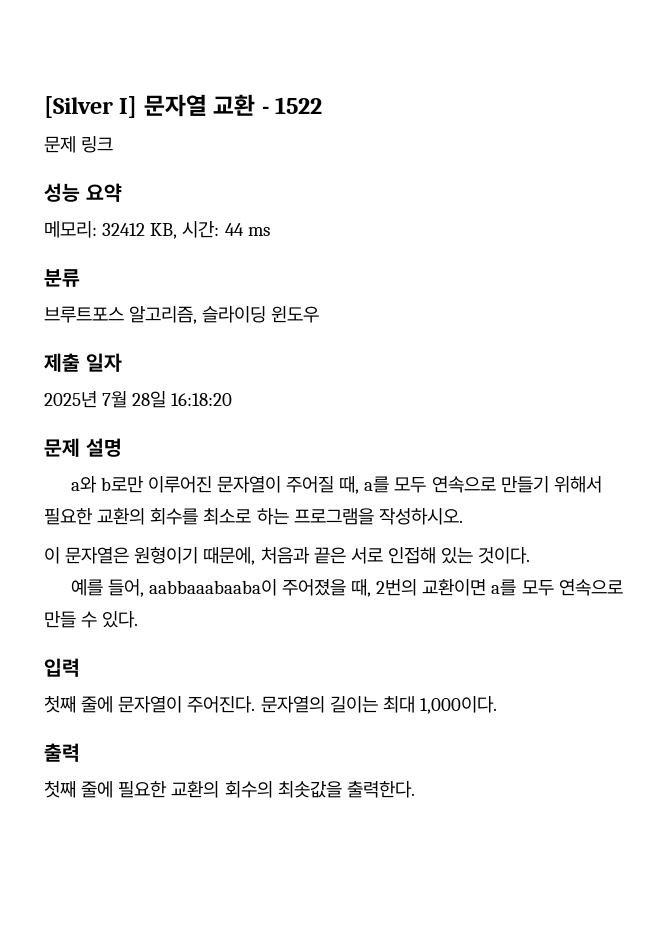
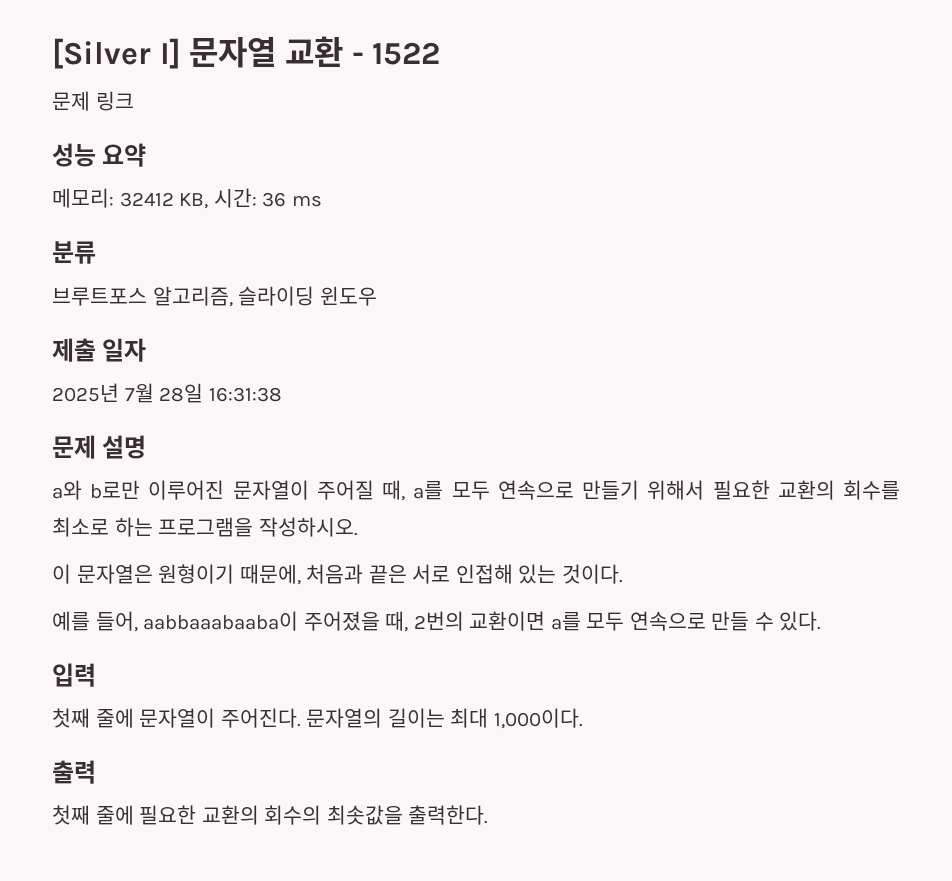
[224,223,244,236] 44 -> [262,192,287,207] 36
[171,393,233,406] 16:18:20 -> [208,387,282,402] 16:31:38

